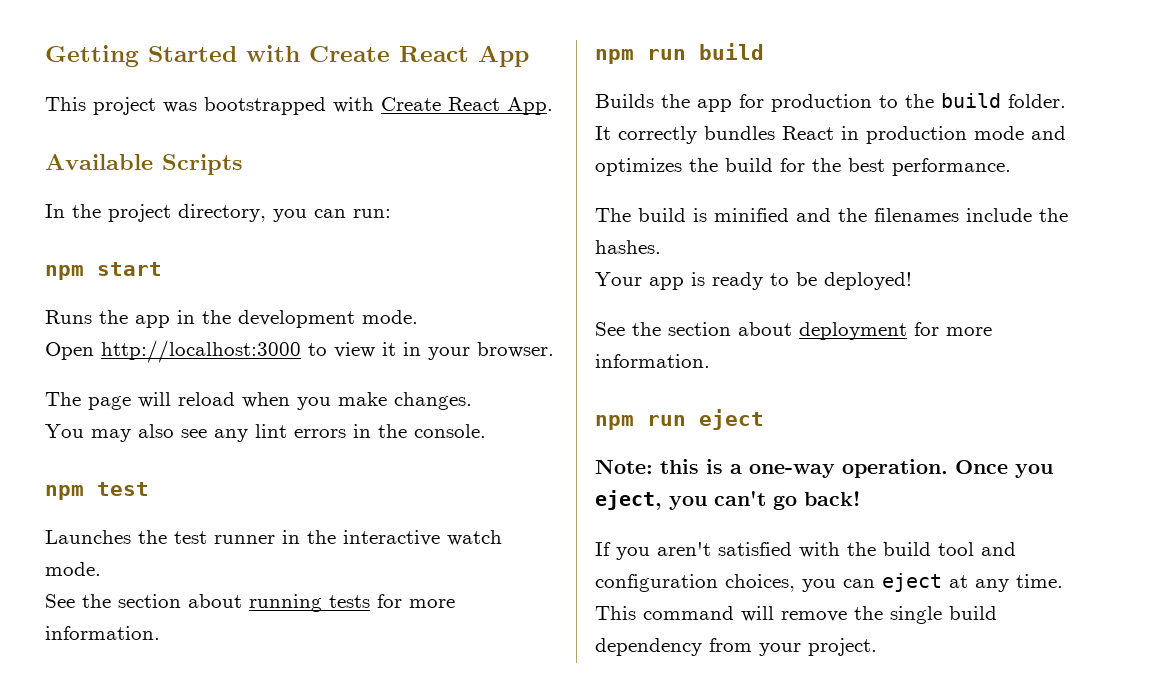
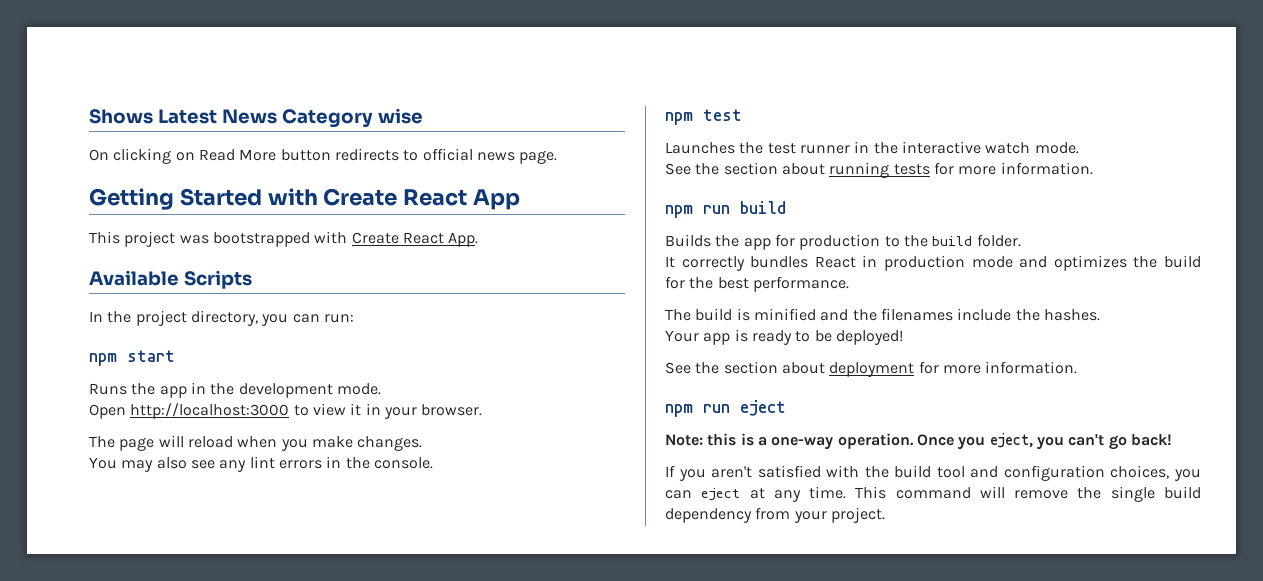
(45, 56) none -> [89,108,423,128] [89,148,558,164] Shows Latest News Category wise // On clicking on Read More button redirects to official news page. //

